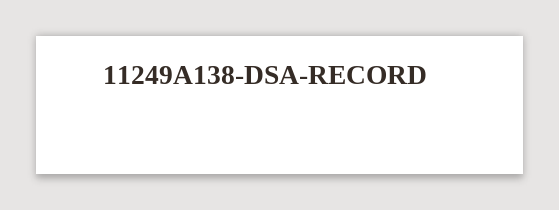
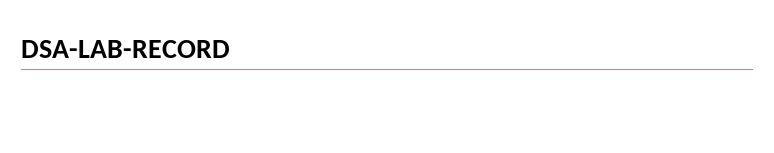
[103,66,427,84] 11249A138-DSA-RECORD -> [21,40,230,58] DSA-LAB-RECORD

